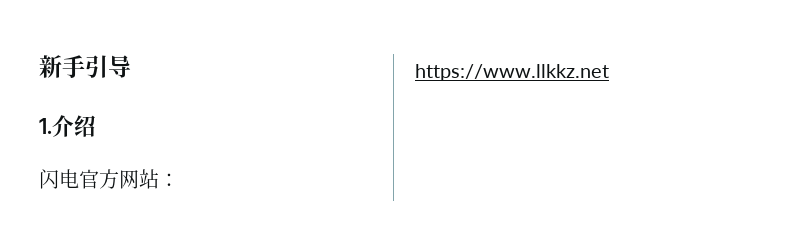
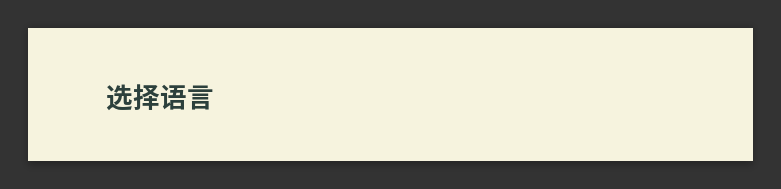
[39,55,131,78] [39,115,96,137] [39,169,179,189] [415,64,609,81] 新手引导 // 1.介绍 // 闪电官方网站：https://www.llkkz.net -> [106,84,214,111] 选择语言

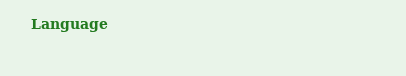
[106,84,214,111] 选择语言 -> [31,19,108,32] Language

